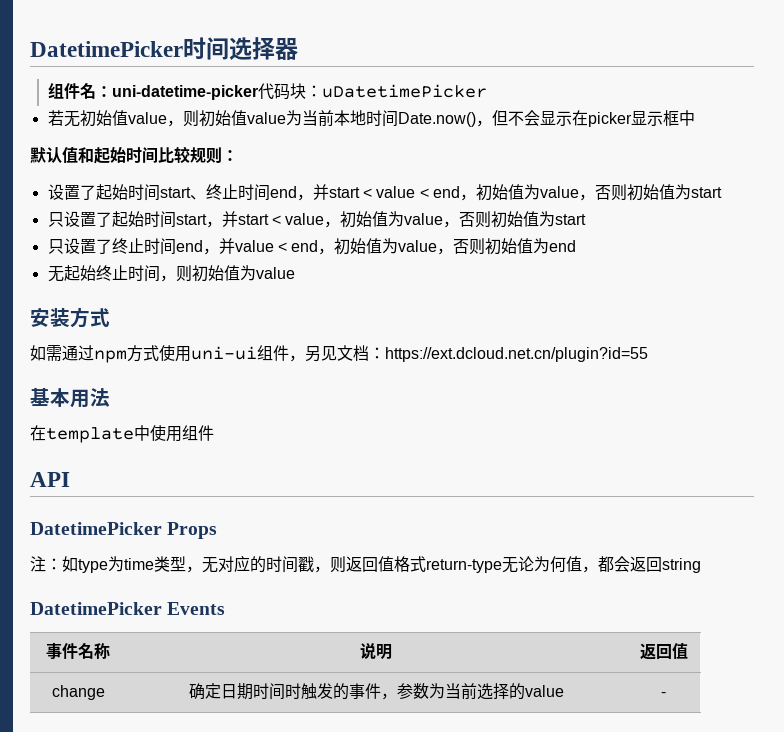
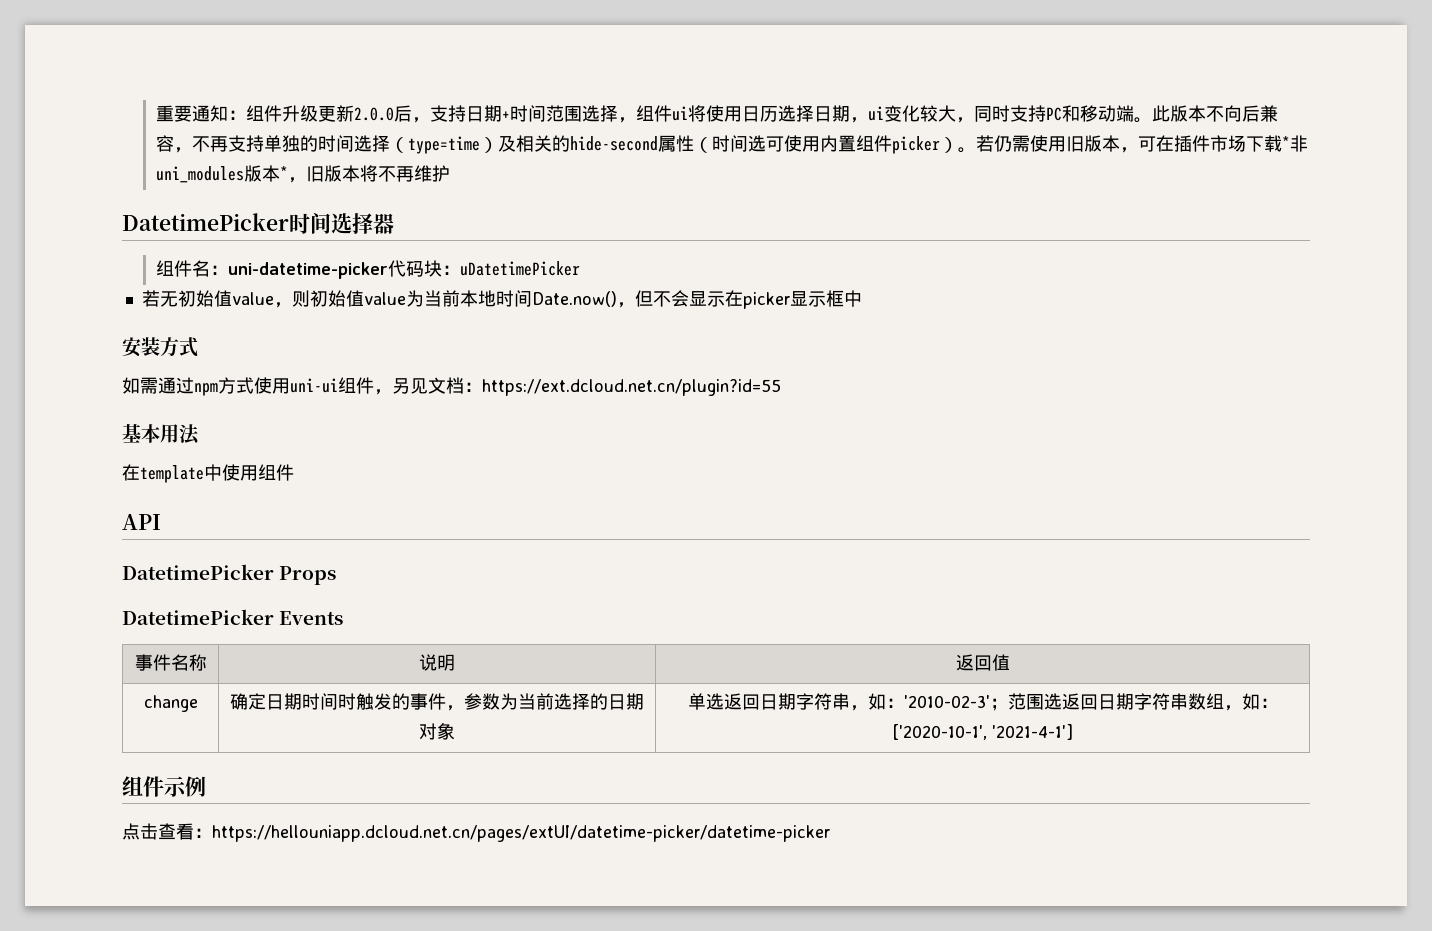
(30, 49) none -> [156,105,1279,123] [156,135,1309,154] [156,165,451,183] 重要通知：组件升级更新2.0.0后，支持日期+时间范围选择，组件ui将使用日历选择日期，ui变化较大，同时支持PC和移动端。此版本不向后兼容，不再支持单独的时间选择（type=time）及相关的hide-second属性（时间选可使用内置组件picker）。若仍需使用旧版本，可在插件市场下载*非uni_modules版本*，旧版本将不再维护 //
[30,146,238,164] [47,184,722,201] [47,211,587,228] [47,238,577,255] [47,265,295,282] // 默认值和起始时间比较规则： // 设置了起始时间start、终止时间end，并start < value < end，初始值为value，否则初始值为start // 只设置了起始时间start，并start < value，初始值为value，否则初始值为start // 只设置了终止时间end，并value < end，初始值为value，否则初始值为end // 无起始终止时间，则初始值为value -> (862, 298) none
[30,555,701,573] // 注：如type为time类型，无对应的时间戳，则返回值格式return-type无论为何值，都会返回string -> (337, 575) none
[524,685,564,697] [661,692,666,697] value | - -> [608,693,644,710] [419,723,455,740] [687,693,1278,711] [892,724,1073,740] [122,776,206,797] [122,823,830,842] 日期对象 | 单选返回日期字符串，如：'2010-02-3'；范围选返回日期字符串数组，如：['2020-10-1', '2021-4-1'] // 组件示例 // 点击查看：https://hellouniapp.dcloud.net.cn/pages/extUI/datetime-picker/datetime-picker

